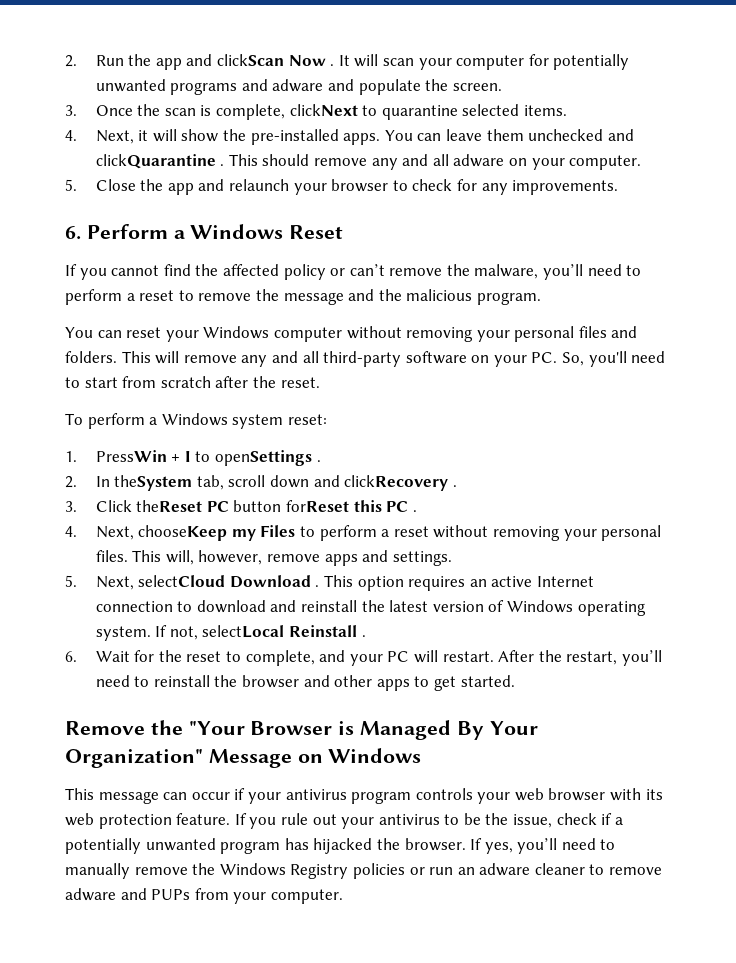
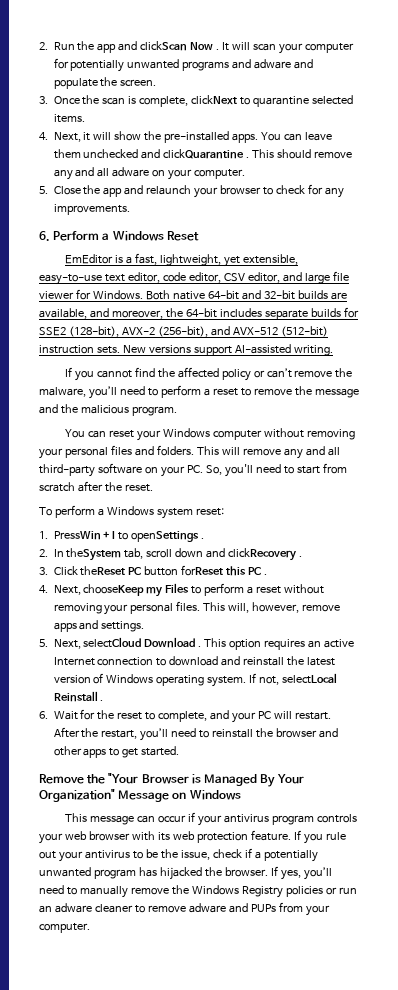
(344, 232) none -> [64,253,298,267] [39,271,349,285] [39,289,347,300] [39,307,359,320] [39,326,328,337] [39,344,333,356] // EmEditor is a fast, lightweight, yet extensible, easy-to-use text editor, code editor, CSV editor, and large file viewer for Windows. Both native 64-bit and 32-bit builds are available, and moreover, the 64-bit includes separate builds for SSE2 (128-bit), AVX-2 (256-bit), and AVX-512 (512-bit) instruction sets. New versions support AI-assisted writing.

